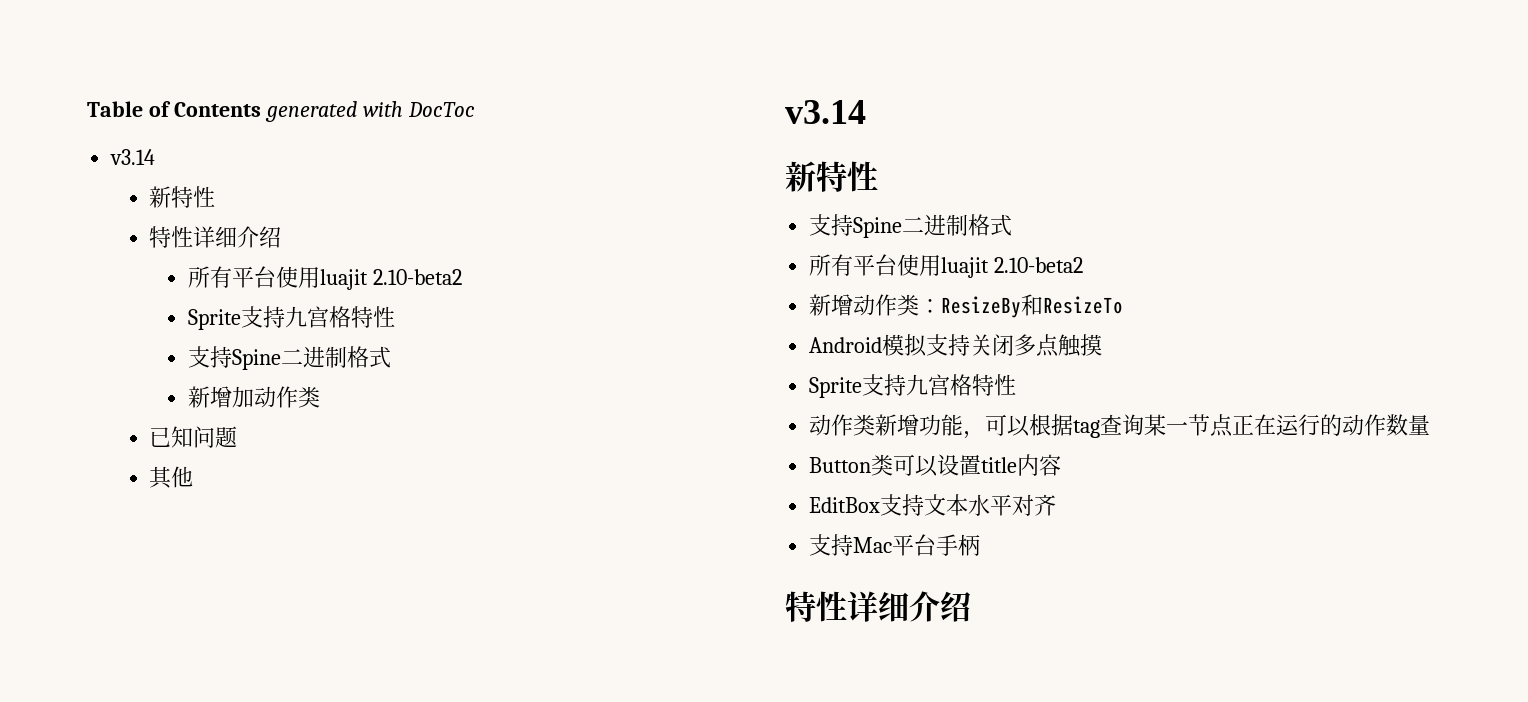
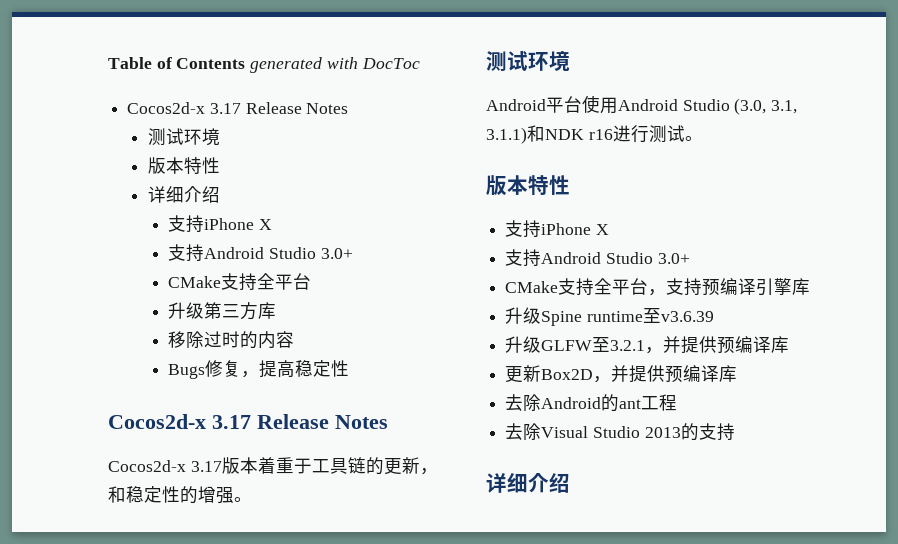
[110,149,156,165] [149,186,216,208] [149,226,194,248] v3.14 // 新特性 // 特性 -> [127,102,349,114] [147,128,220,146] [147,157,220,174] Cocos2d-x 3.17 Release Notes // 测试环境 // 版本特性 //
[187,266,462,290] [187,306,395,330] [187,346,391,370] [187,386,320,408] [149,426,238,448] [149,466,194,489] [785,100,866,124] [785,161,878,192] [809,214,1013,238] [809,254,1084,278] [809,294,1124,318] [809,334,1103,357] [809,374,1017,398] [809,414,1431,439] [809,454,1062,477] [809,494,1057,516] [809,534,981,556] [785,591,847,622] 所有平台使用luajit 2.10-beta2 // Sprite支持九宫格特性 // 支持Spine二进制格式 // 新增加动作类 // 已知问题 // 其他 // v3.14 // 新特性 // 支持Spine二进制格式 // 所有平台使用luajit 2.10-beta2 // 新增动作类：ResizeBy和ResizeTo // Android模拟支持关闭多点触摸 // Sprite支持九宫格特性 // 动作类新增功能，可以根据tag查询某一节点正在运行的动作数量 // Button类可以设置title内容 // EditBox支持文本水平对齐 // 支持Mac平台手柄 // 特性 -> [168,215,273,233] [168,244,353,262] [168,273,312,291] [168,302,277,320] [168,331,295,349] [168,360,350,379] [108,414,388,429] [108,457,438,475] [108,486,252,504] [486,51,570,71] [486,95,798,115] [486,125,703,144] [486,175,570,196] [505,220,609,238] [505,249,690,267] [505,278,811,296] [505,307,714,326] [505,336,790,354] [505,365,738,383] [505,394,678,412] [505,423,735,441] 支持iPhone X // 支持Android Studio 3.0+ // CMake支持全平台 // 升级第三方库 // 移除过时的内容 // Bugs修复，提高稳定性 // Cocos2d-x 3.17 Release Notes // Cocos2d-x 3.17版本着重于工具链的更新，和稳定性的增强。 // 测试环境 // Android平台使用Android Studio (3.0, 3.1, 3.1.1)和NDK r16进行测试。 // 版本特性 // 支持iPhone X // 支持Android Studio 3.0+ // CMake支持全平台，支持预编译引擎库 // 升级Spine runtime至v3.6.39 // 升级GLFW至3.2.1，并提供预编译库 // 更新Box2D，并提供预编译库 // 去除Android的ant工程 // 去除Visual Studio 2013的支持 //

